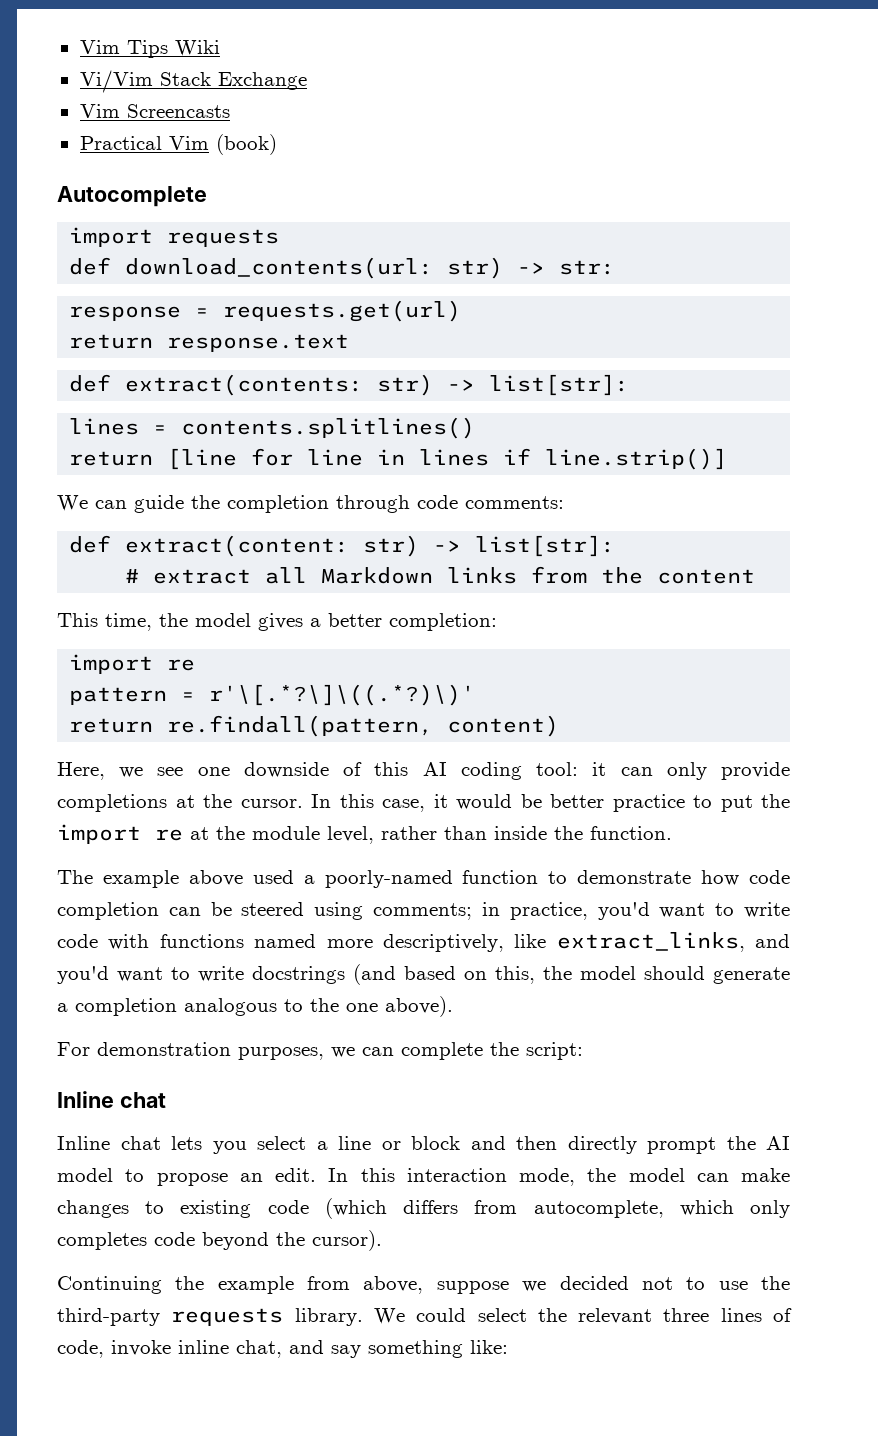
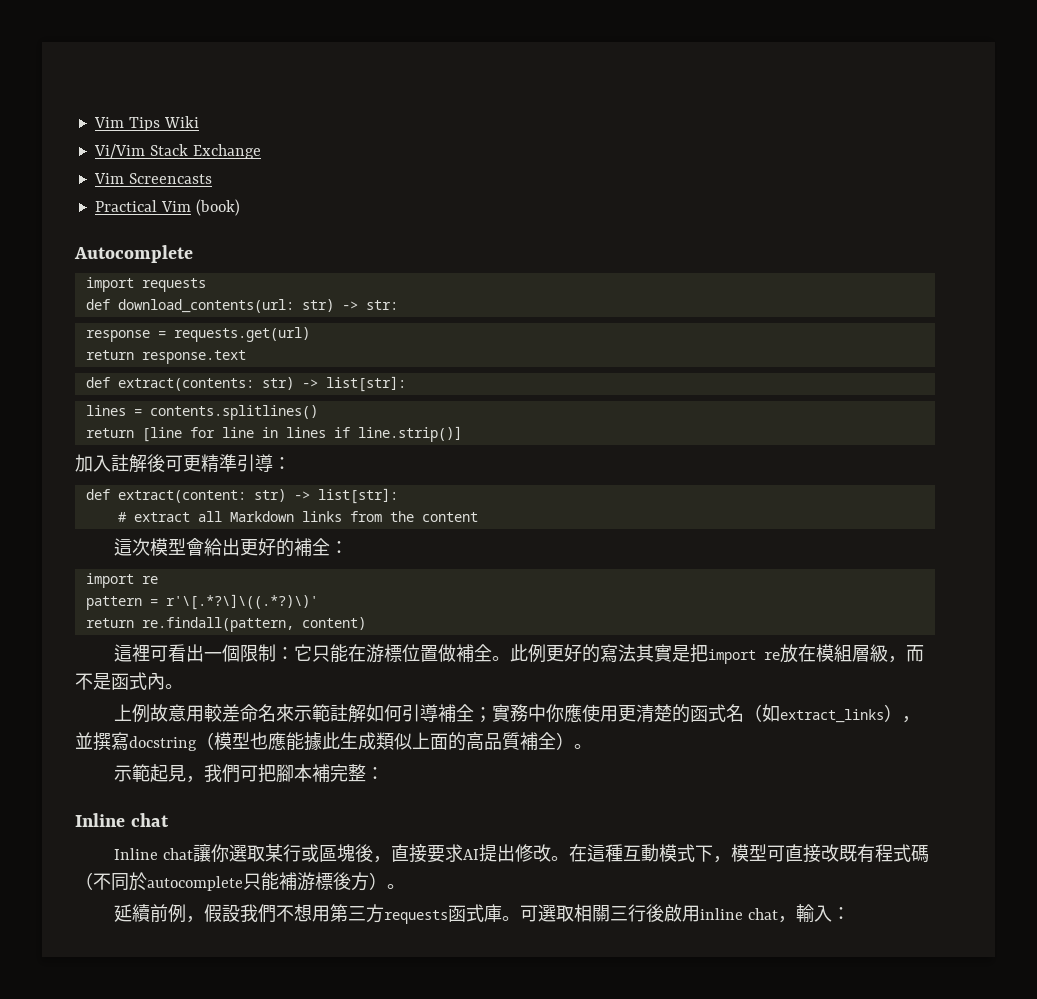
[57,495,564,513] We can guide the completion through code comments: -> [75,454,291,473] 加入註解後可更精準引導：
[57,613,497,631] This time, the model gives a better completion: -> [114,538,349,557] 這次模型會給出更好的補全：
[57,762,791,780] [57,794,790,812] [57,824,672,844] [57,870,790,888] [57,902,791,920] [57,932,790,952] [57,964,790,985] [57,996,453,1017] [57,1042,583,1060] [57,1091,166,1108] [57,1136,790,1154] [57,1168,790,1186] [57,1198,790,1219] [57,1230,382,1251] [57,1276,791,1294] [57,1308,792,1326] [57,1340,508,1358] Here, we see one downside of this AI coding tool: it can only provide completions at the cursor. In this case, it would be better practice to put the import re at the module level, rather than inside the function. // The example above used a poorly-named function to demonstrate how code completion can be steered using comments; in practice, you'd want to write code with functions named more descriptively, like extract_links, and you'd want to write docstrings (and based on this, the model should generate a completion analogous to the one above). // For demonstration purposes, we can complete the script: // Inline chat // Inline chat lets you select a line or block and then directly prompt the AI model to propose an edit. In this interaction mode, the model can make changes to existing code (which differs from autocomplete, which only completes code beyond the cursor). // Continuing the example from above, suppose we decided not to use the third-party requests library. We could select the relevant three lines of code, invoke inline chat, and say something like: -> [114,644,925,664] [75,672,183,690] [114,704,921,723] [75,732,592,751] [114,764,385,783] [75,813,169,827] [114,844,930,863] [75,872,405,891] [114,904,851,924] 這裡可看出一個限制：它只能在游標位置做補全。此例更好的寫法其實是把import re放在模組層級，而不是函式內。 // 上例故意用較差命名來示範註解如何引導補全；實務中你應使用更清楚的函式名（如extract_links），並撰寫docstring（模型也應能據此生成類似上面的高品質補全）。 // 示範起見，我們可把腳本補完整： // Inline chat // Inline chat讓你選取某行或區塊後，直接要求AI提出修改。在這種互動模式下，模型可直接改既有程式碼（不同於autocomplete只能補游標後方）。 // 延續前例，假設我們不想用第三方requests函式庫。可選取相關三行後啟用inline chat，輸入：

